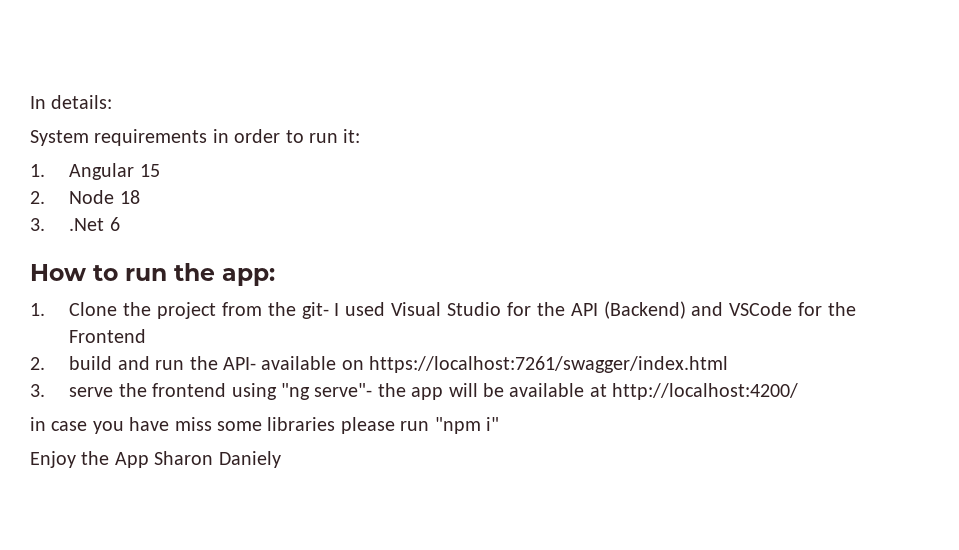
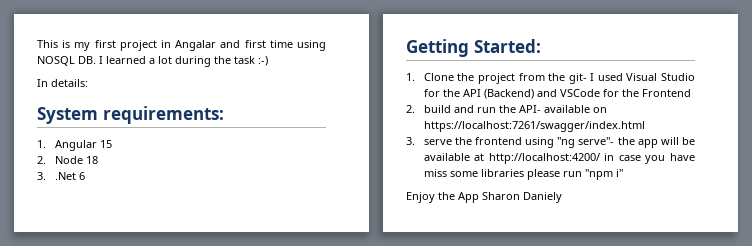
[30,95,113,109] [30,129,361,146] In details: // System requirements in order to run it: -> [37,40,326,51] [37,56,268,67] [37,79,88,87] [37,106,224,124] This is my first project in Angalar and first time using NOSQL DB. I learned a lot during the task :-) // In details: // System requirements:
[30,263,275,286] How to run the app: -> [406,39,541,57] Getting Started:
(799, 391) // -> (600, 158) none

